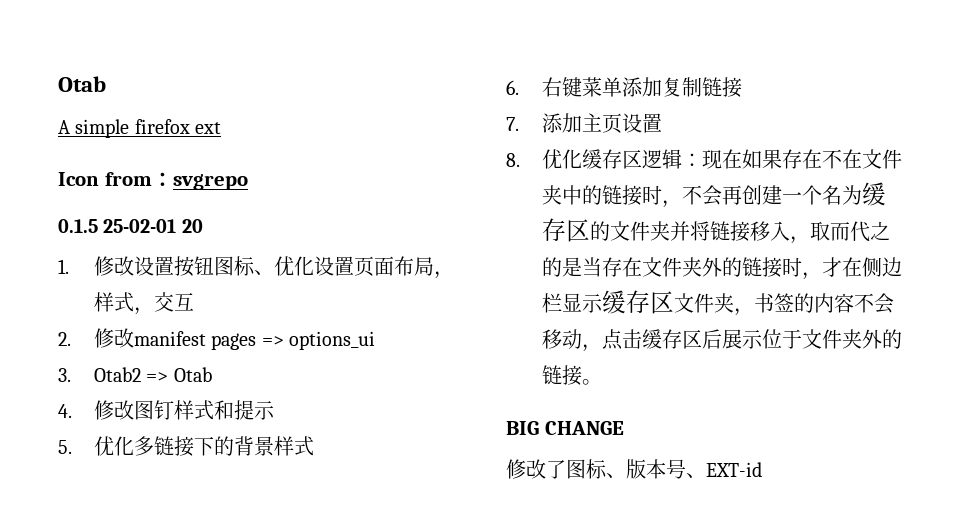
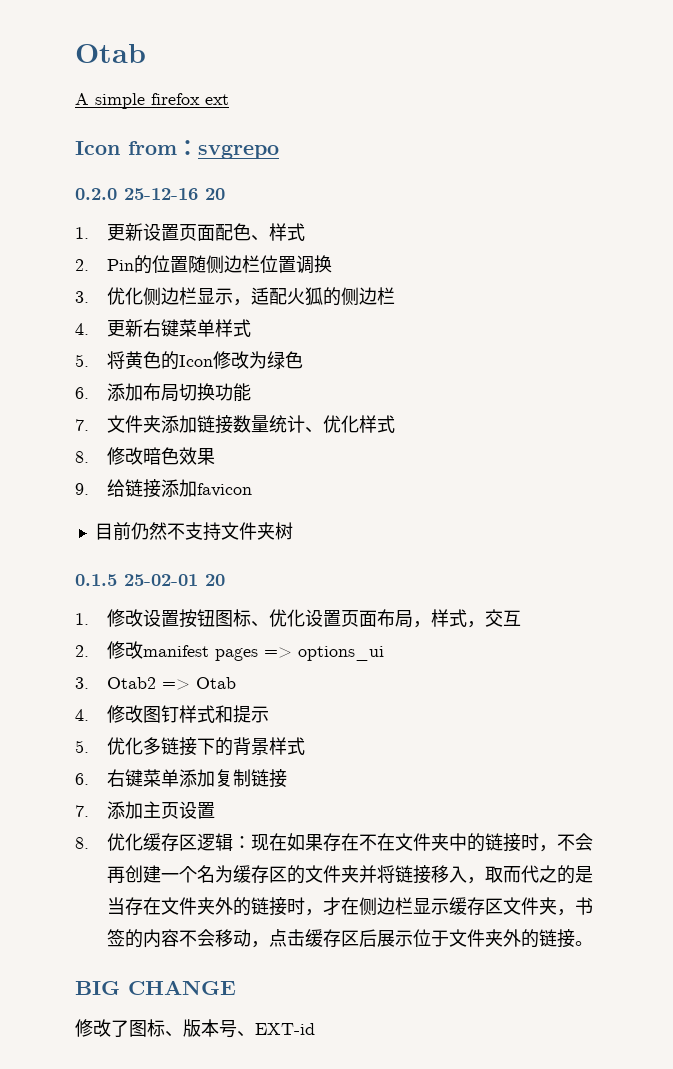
(248, 182) none -> [75,188,225,200] [75,223,305,241] [75,255,332,274] [75,287,395,306] [75,319,251,337] [75,351,303,370] [75,383,251,402] [75,415,395,434] [75,447,215,465] [75,479,252,498] [94,522,293,541] // 0.2.0 25-12-16 20 // 1.更新设置页面配色、样式 // 2. Pin的位置随侧边栏位置调换 // 3.优化侧边栏显示，适配火狐的侧边栏 // 4.更新右键菜单样式 // 5.将黄色的Icon修改为绿色 // 6.添加布局切换功能 // 7.文件夹添加链接数量统计、优化样式 // 8.修改暗色效果 // 9.给链接添加favicon // 目前仍然不支持文件夹树

